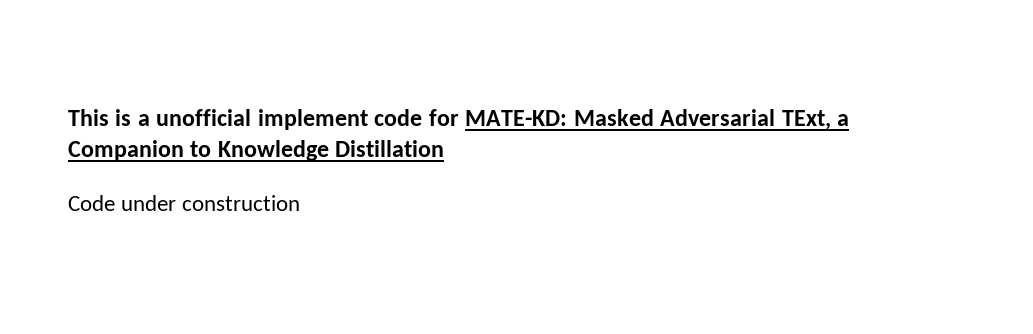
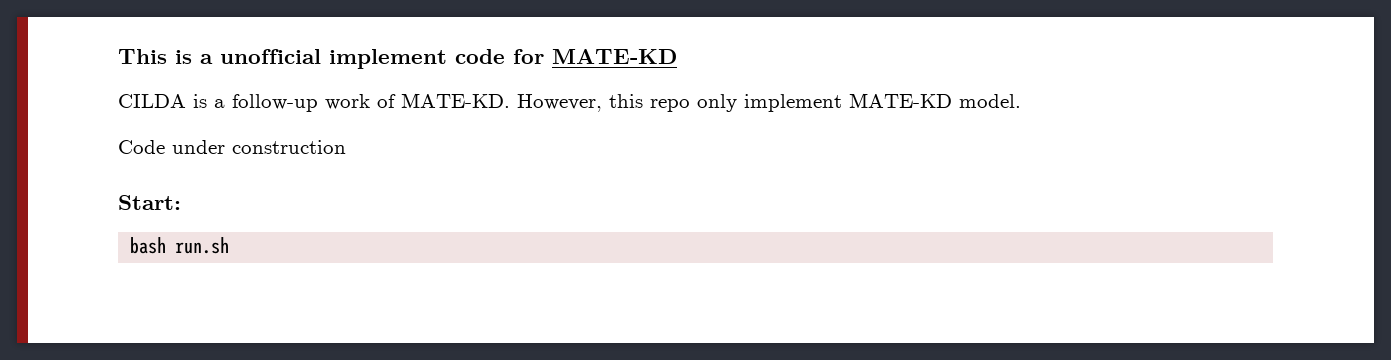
[465,109,850,130] [68,140,445,161] MATE-KD: Masked Adversarial TExt, a Companion to Knowledge Distillation -> [552,49,677,64] [118,93,1021,112] MATE-KD // CILDA is a follow-up work of MATE-KD. However, this repo only implement MATE-KD model.
(301, 203) none -> [118,195,181,210] [130,237,230,254] // Start: // bash run.sh

